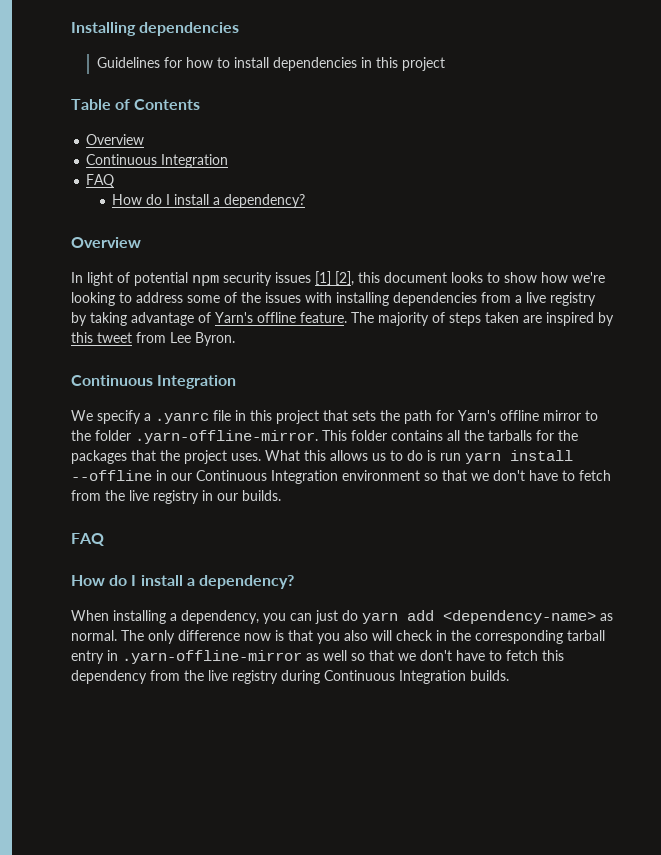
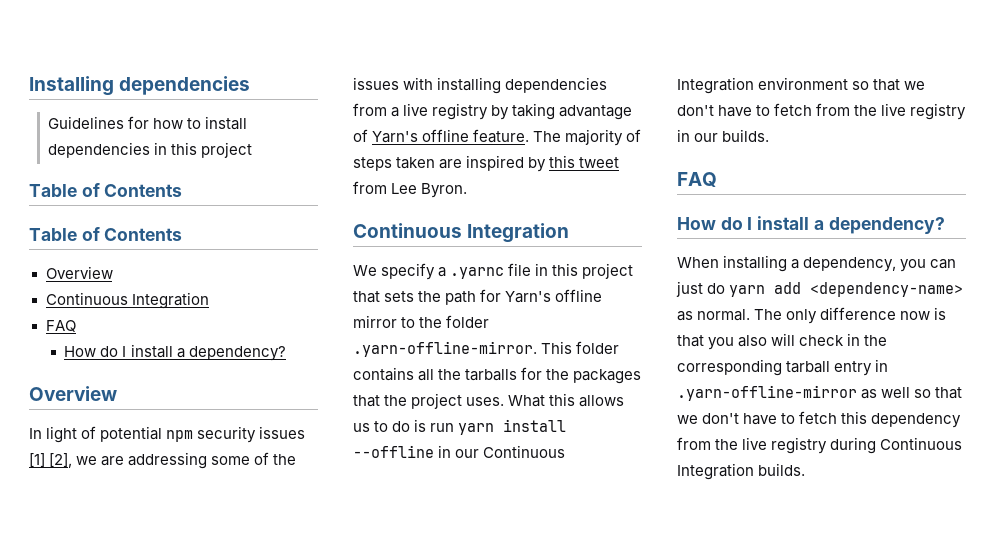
(201, 104) none -> [29,227,183,241] // Table of Contents
[358,272,605,283] [71,292,183,306] this document looks to show how we're looking to address -> [76,452,208,469] we are addressing
[155,412,209,424] .yanrc -> [450,267,505,279] .yarnc

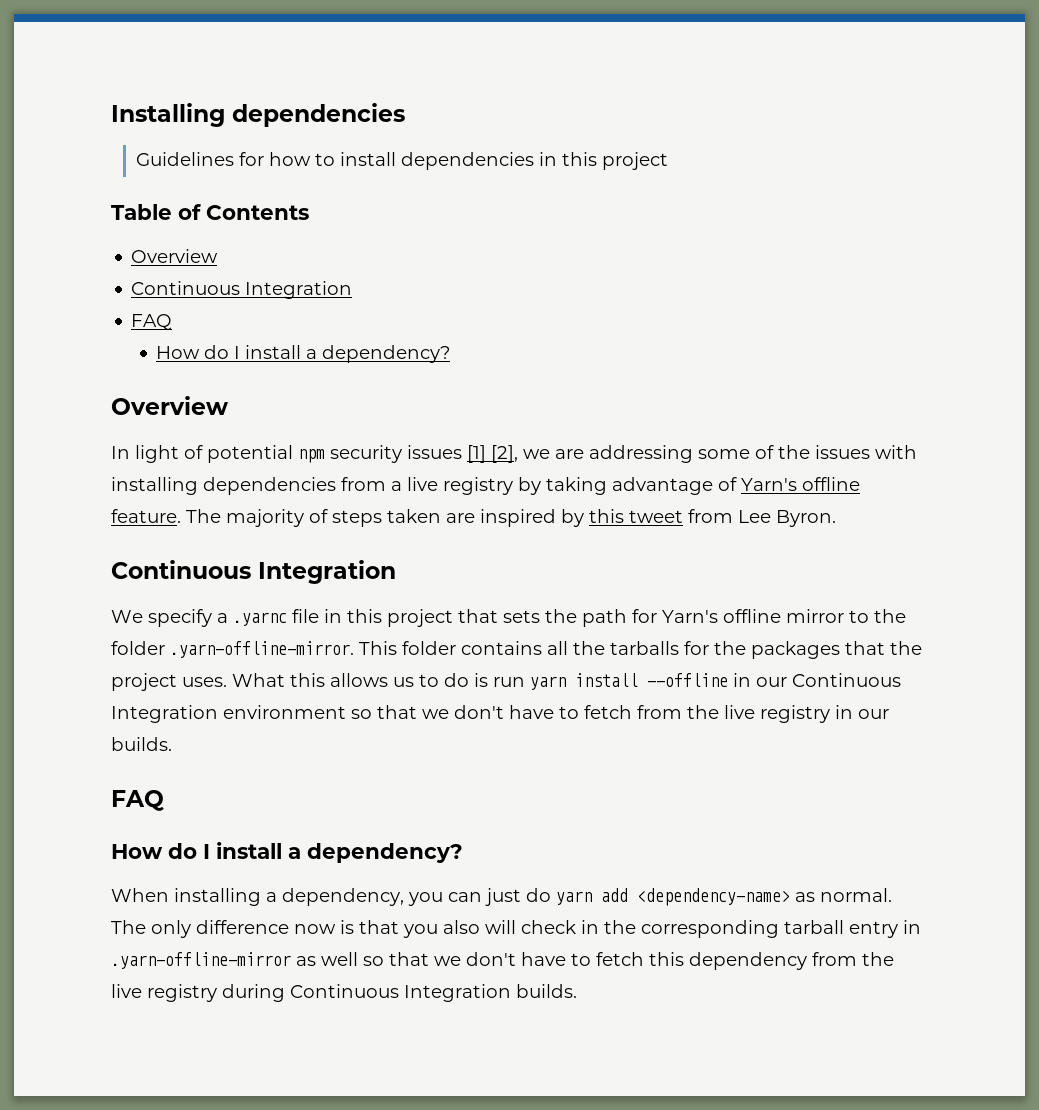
[29,227,183,241] // Table of Contents -> (309, 212) none

